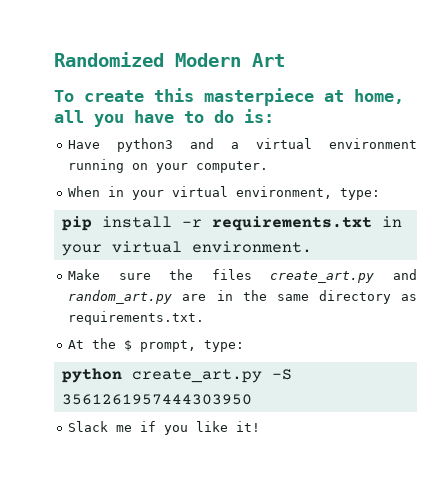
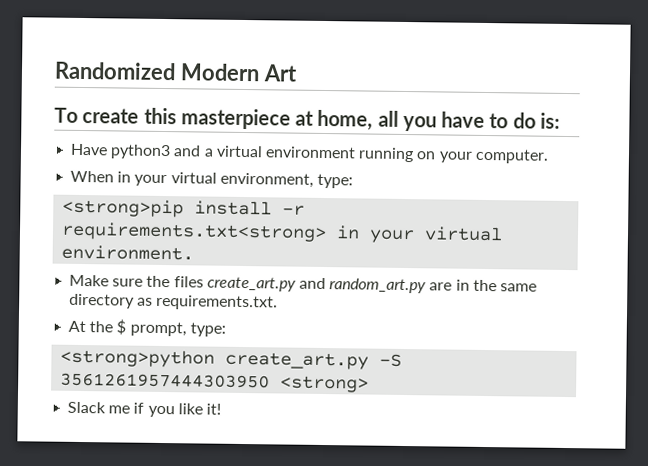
[61,216,92,231] pip -> [62,198,185,218] <strong>pip
[211,216,372,231] requirements.txt -> [61,221,328,243] requirements.txt<strong>
[61,368,122,383] python -> [60,348,216,368] <strong>python
(252, 399) none -> [280,375,370,393] <strong>

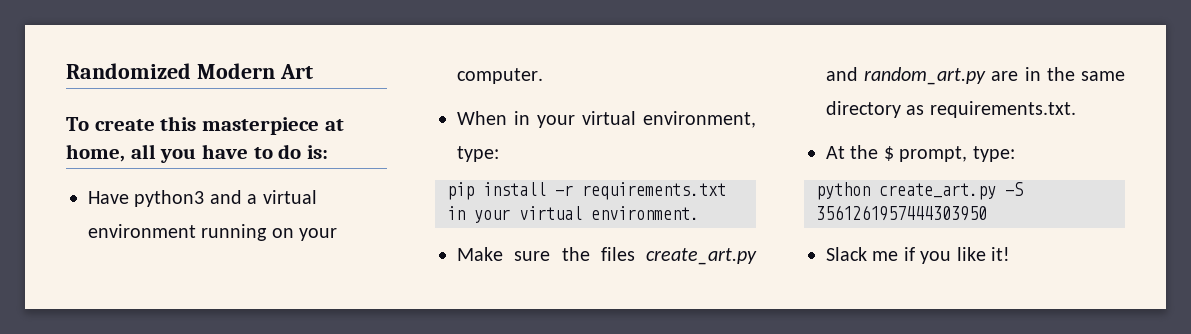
[62,198,185,218] <strong>pip -> [447,182,474,200] pip
[61,221,328,243] requirements.txt<strong> -> [582,182,726,200] requirements.txt
[60,348,216,368] <strong>python -> [816,182,870,200] python
[280,375,370,393] <strong> -> (987, 213) none

